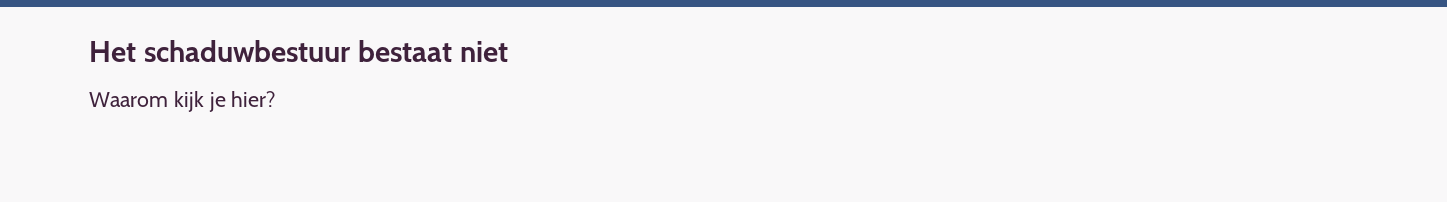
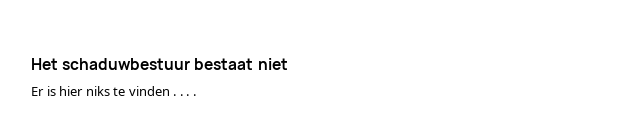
[89,91,276,112] Waarom kijk je hier? -> [31,86,196,96] Er is hier niks te vinden . . . .

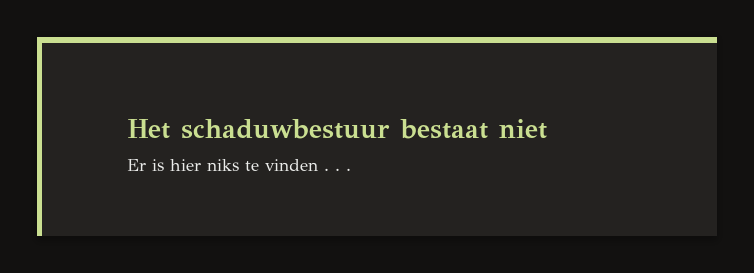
[192,94,196,96] . -> (351, 169) none

